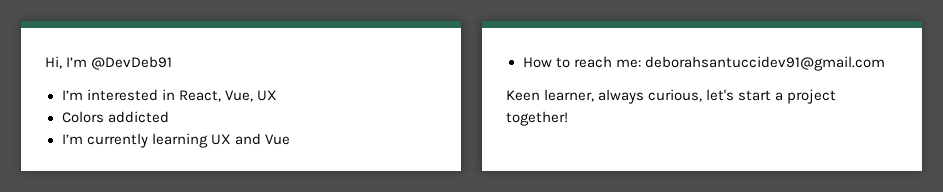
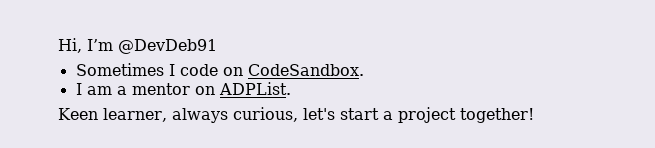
[61,89,277,102] [61,111,169,123] [61,133,290,148] [522,56,885,71] I’m interested in React, Vue, UX // Colors addicted // I’m currently learning UX and Vue // How to reach me: deborahsantuccidev91@gmail.com -> [75,63,364,76] [75,82,291,95] Sometimes I code on CodeSandbox. // I am a mentor on ADPList.

